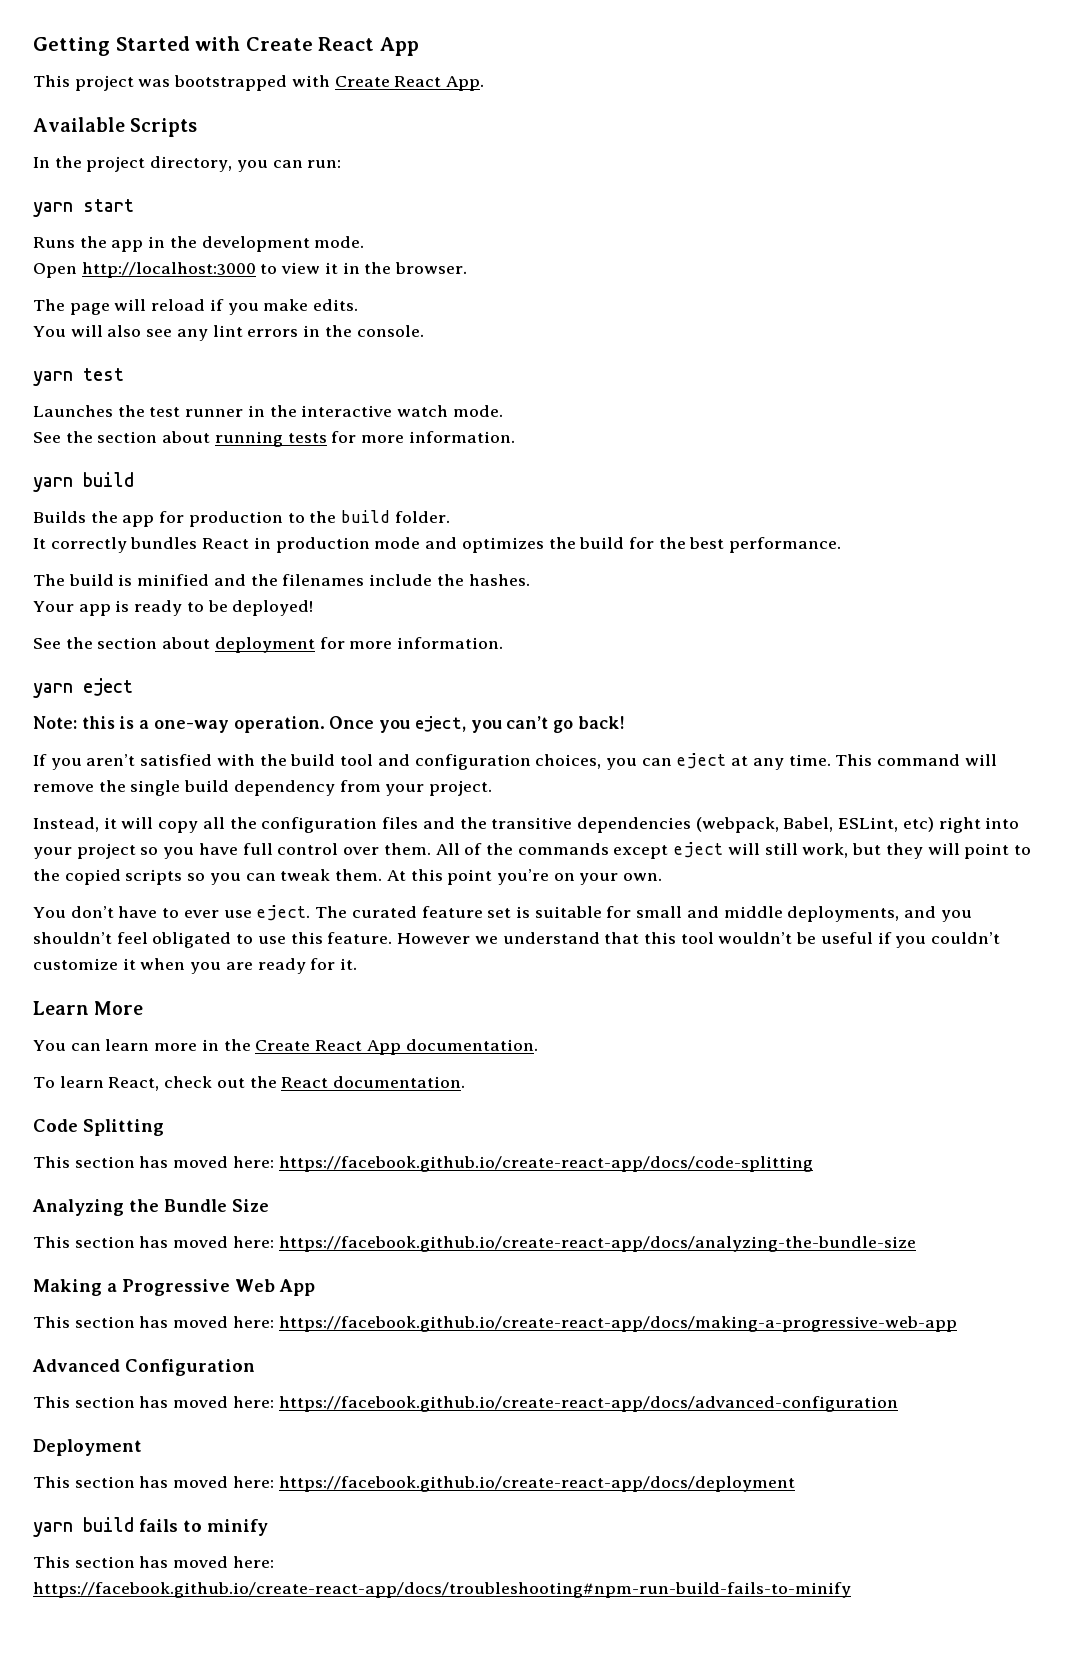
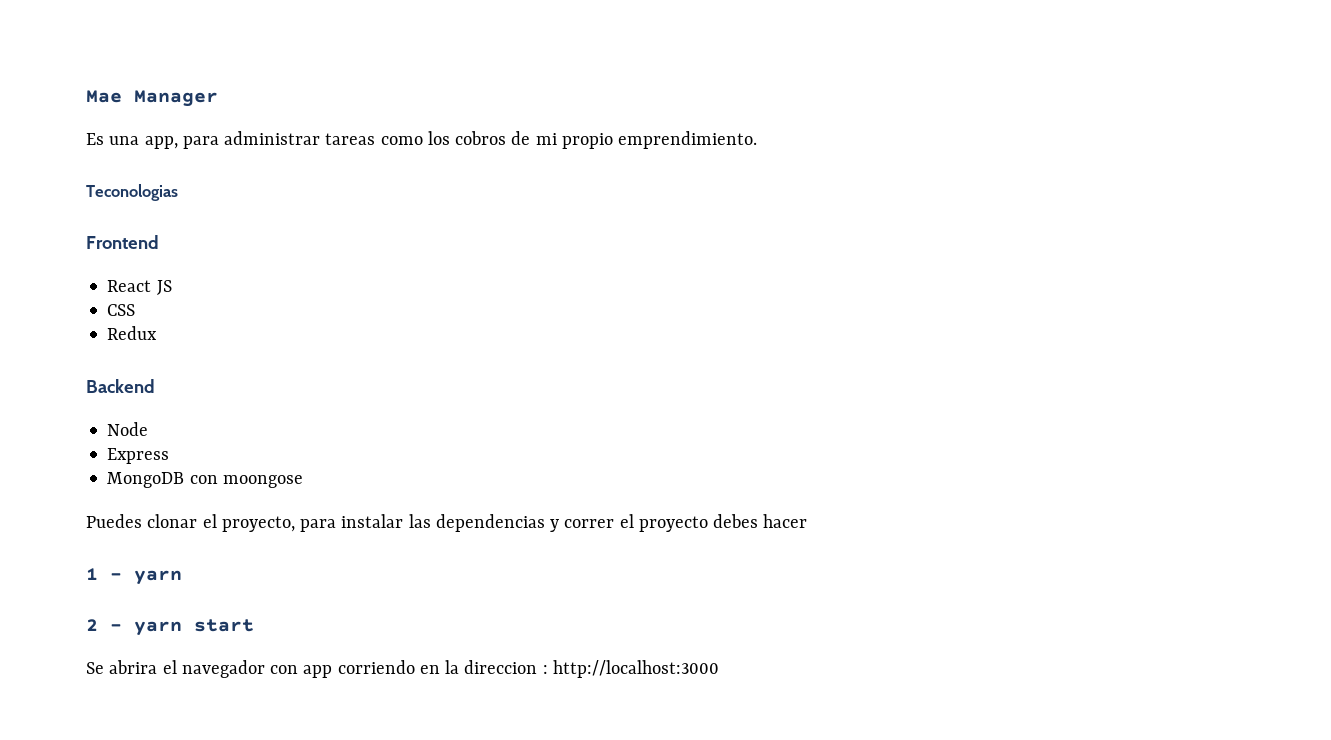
[33,36,419,56] [33,75,485,91] [33,117,198,137] [33,156,342,172] [33,199,134,217] [33,236,365,252] [33,262,468,278] [33,299,359,315] [33,325,424,341] [33,368,124,386] [33,405,503,417] [33,431,515,447] [33,472,134,492] [33,510,450,527] [33,537,842,553] [33,574,530,586] [33,600,314,616] [33,637,504,653] [33,678,133,698] [33,716,625,733] [33,753,997,770] [33,780,493,796] [33,817,1020,833] [33,842,1031,859] [33,869,663,885] [33,905,972,922] [33,932,1001,948] [33,958,358,974] [33,1001,144,1015] [33,1039,538,1055] [33,1076,466,1091] [33,1119,164,1136] [33,1156,813,1172] [32,1199,269,1216] [33,1236,916,1252] [33,1279,315,1296] [33,1316,957,1332] [32,1359,255,1376] [33,1396,898,1412] [33,1439,142,1456] [33,1476,795,1492] [33,1517,268,1537] [33,1556,274,1568] [33,1582,851,1598] Getting Started with Create React App // This project was bootstrapped with Create React App. // Available Scripts // In the project directory, you can run: // yarn start // Runs the app in the development mode. // Open http://localhost:3000 to view it in the browser. // The page will reload if you make edits. // You will also see any lint errors in the console. // yarn test // Launches the test runner in the interactive watch mode. // See the section about running tests for more information. // yarn build // Builds the app for production to the build folder. // It correctly bundles React in production mode and optimizes the build for the best performance. // The build is minified and the filenames include the hashes. // Your app is ready to be deployed! // See the section about deployment for more information. // yarn eject // Note: this is a one-way operation. Once you eject, you can’t go back! // If you aren’t satisfied with the build tool and configuration choices, you can eject at any time. This command will remove the single build dependency from your project. // Instead, it will copy all the configuration files and the transitive dependencies (webpack, Babel, ESLint, etc) right into your project so you have full control over them. All of the commands except eject will still work, but they will point to the copied scripts so you can tweak them. At this point you’re on your own. // You don’t have to ever use eject. The curated feature set is suitable for small and middle deployments, and you shouldn’t feel obligated to use this feature. However we understand that this tool wouldn’t be useful if you couldn’t customize it when you are ready for it. // Learn More // You can learn more in the Create React App documentation. // To learn React, check out the React documentation. // Code Splitting // This section has moved here: https://facebook.github.io/create-react-app/docs/code-splitting // Analyzing the Bundle Size // This section has moved here: https://facebook.github.io/create-react-app/docs/analyzing-the-bundle-size // Making a Progressive Web App // This section has moved here: https://facebook.github.io/create-react-app/docs/making-a-progressive-web-app // Advanced Configuration // This section has moved here: https://facebook.github.io/create-react-app/docs/advanced-configuration // Deployment // This section has moved here: https://facebook.github.io/create-react-app/docs/deployment // yarn build fails to minify // This section has moved here: https://facebook.github.io/create-react-app/docs/troubleshooting#npm-run-build-fails-to-minify -> [86,90,218,107] [86,131,758,149] [86,184,178,201] [86,235,159,249] [107,280,172,295] [107,304,136,316] [107,326,158,340] [86,379,155,393] [107,422,149,436] [107,448,170,464] [107,472,303,488] [86,514,808,532] [86,568,182,585] [86,619,254,636] [86,660,719,678] Mae Manager // Es una app, para administrar tareas como los cobros de mi propio emprendimiento. // Teconologias // Frontend // React JS // CSS // Redux // Backend // Node // Express // MongoDB con moongose // Puedes clonar el proyecto, para instalar las dependencias y correr el proyecto debes hacer // 1 - yarn // 2 - yarn start // Se abrira el navegador con app corriendo en la direccion : http://localhost:3000

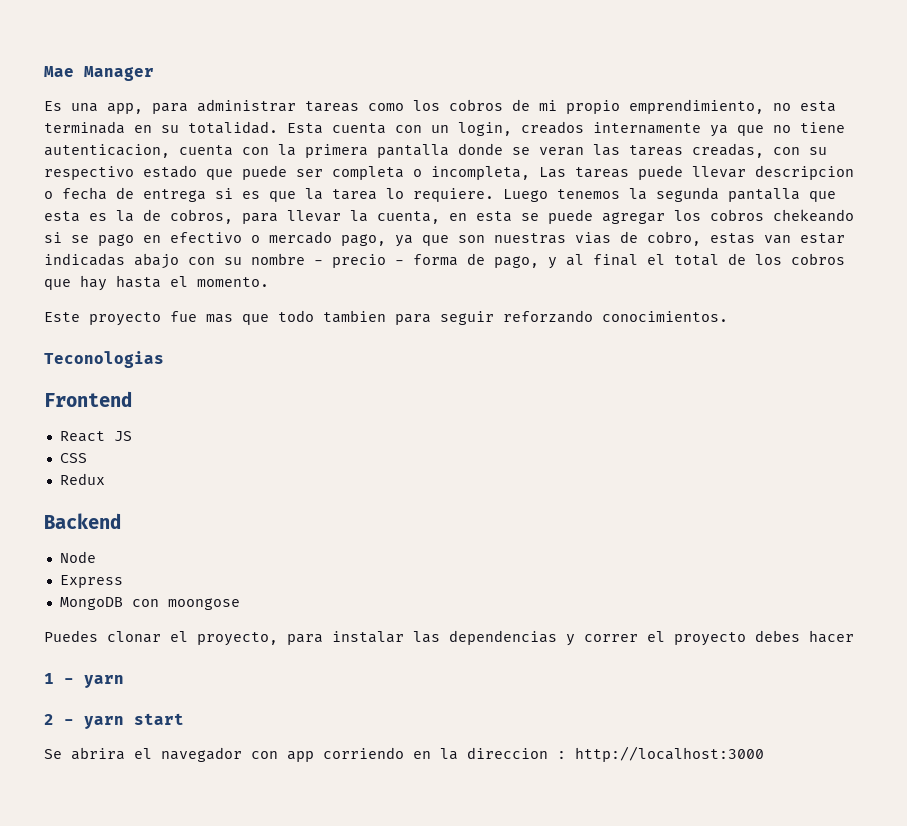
[618,131,758,149] emprendimiento. -> [629,99,836,114] [44,121,845,137] [44,143,827,158] [44,165,854,180] [44,187,836,202] [44,209,854,224] [44,231,845,247] [44,253,845,269] [44,275,269,291] [44,310,728,326] emprendimiento, no esta terminada en su totalidad. Esta cuenta con un login, creados internamente ya que no tiene autenticacion, cuenta con la primera pantalla donde se veran las tareas creadas, con su respectivo estado que puede ser completa o incompleta, Las tareas puede llevar descripcion o fecha de entrega si es que la tarea lo requiere. Luego tenemos la segunda pantalla que esta es la de cobros, para llevar la cuenta, en esta se puede agregar los cobros chekeando si se pago en efectivo o mercado pago, ya que son nuestras vias de cobro, estas van estar indicadas abajo con su nombre - precio - forma de pago, y al final el total de los cobros que hay hasta el momento. // Este proyecto fue mas que todo tambien para seguir reforzando conocimientos.

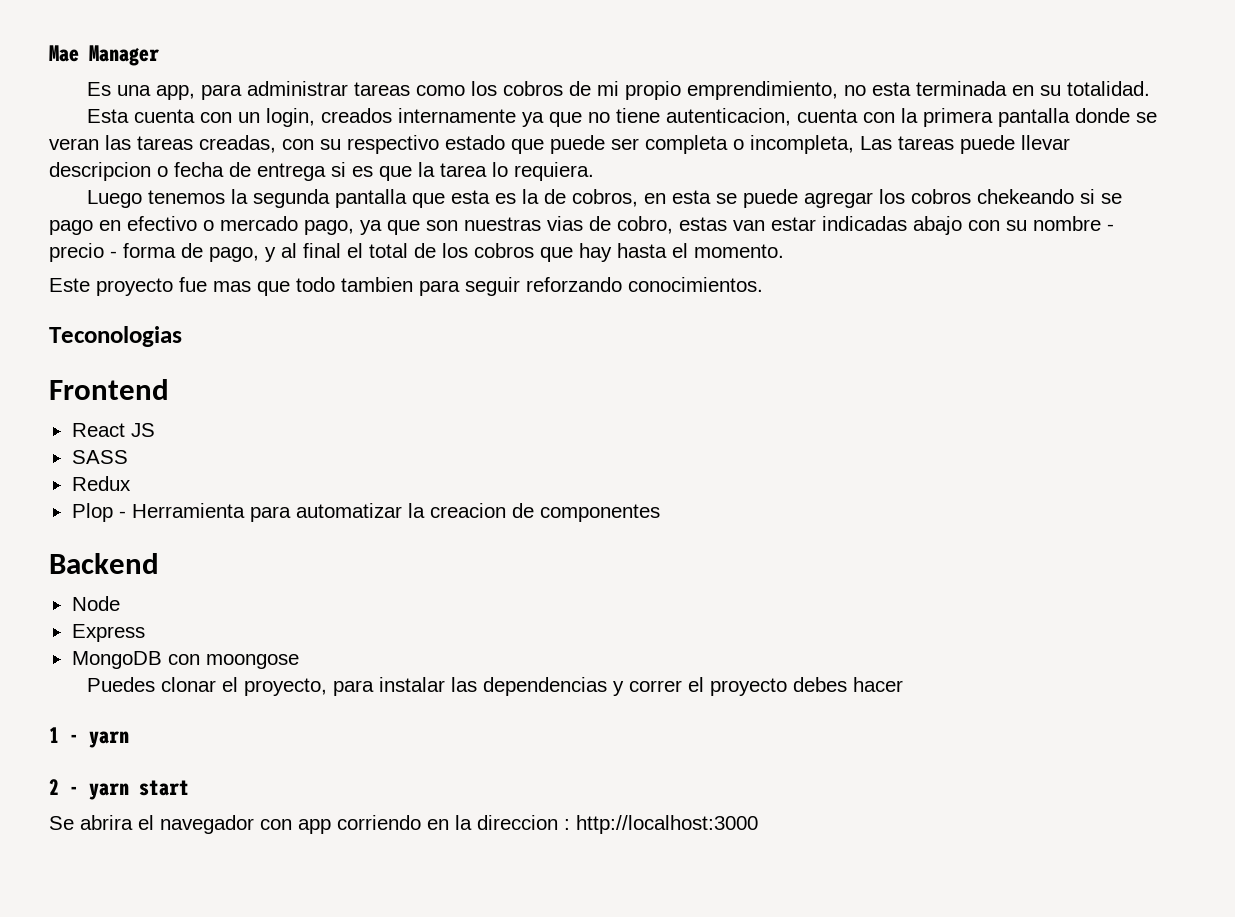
(278, 127) none -> (1151, 88) //
[413,188,494,202] requiere. -> [514,162,594,181] requiera. //
[242,210,440,224] para llevar la cuenta, -> (639, 198) none
[59,453,87,463] CSS -> [71,450,128,464] SASS
(105, 479) none -> [71,503,660,522] // Plop - Herramienta para automatizar la creacion de componentes

